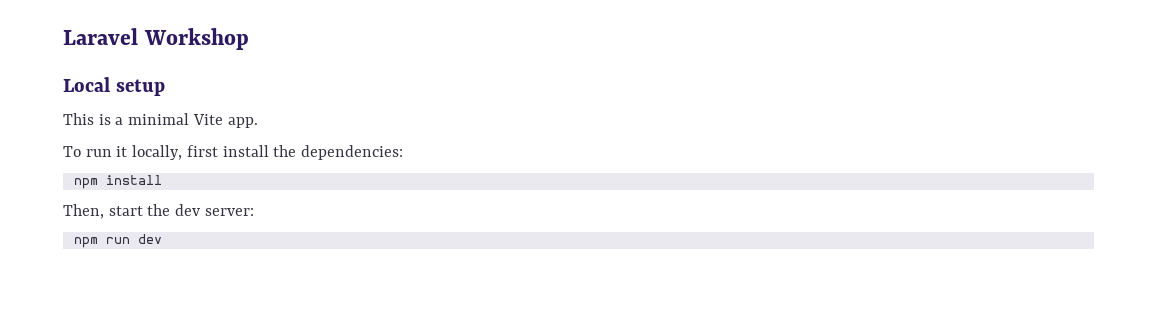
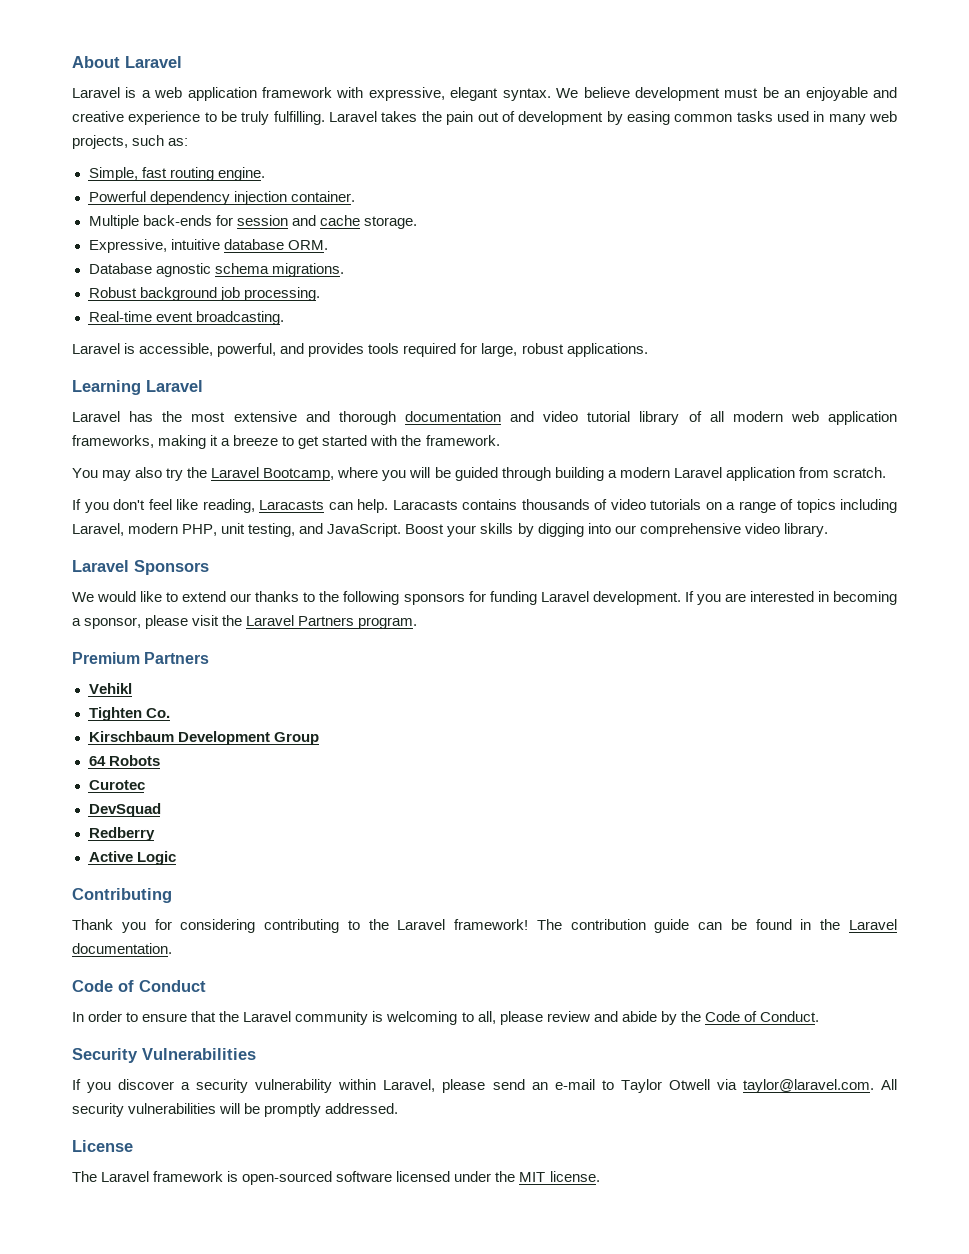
[63,28,249,50] [63,77,165,96] [63,113,258,128] [63,145,404,160] [73,175,162,189] [63,204,254,219] [73,234,162,248] Laravel Workshop // Local setup // This is a minimal Vite app. // To run it locally, first install the dependencies: // npm install // Then, start the dev server: // npm run dev -> [72,56,182,68] [72,87,897,101] [72,111,898,125] [72,135,189,149] [88,167,265,181] [88,191,355,205] [88,215,417,229] [88,239,328,253] [88,263,344,277] [88,287,320,301] [88,311,284,325] [72,343,648,357] [72,380,203,395] [72,411,897,425] [72,435,500,449] [72,467,886,481] [72,499,897,513] [72,523,828,537] [72,560,209,575] [72,591,897,605] [72,615,418,629] [72,652,210,664] [88,683,132,694] [88,707,170,721] [88,731,319,745] [88,755,160,766] [88,780,145,790] [88,803,161,817] [88,827,155,841] [88,851,176,865] [72,888,172,903] [72,919,897,933] [72,943,172,954] [72,980,206,992] [72,1011,819,1025] [72,1048,256,1063] [72,1079,897,1093] [72,1103,399,1117] [72,1140,133,1152] [72,1171,600,1185] About Laravel // Laravel is a web application framework with expressive, elegant syntax. We believe development must be an enjoyable and creative experience to be truly fulfilling. Laravel takes the pain out of development by easing common tasks used in many web projects, such as: // Simple, fast routing engine. // Powerful dependency injection container. // Multiple back-ends for session and cache storage. // Expressive, intuitive database ORM. // Database agnostic schema migrations. // Robust background job processing. // Real-time event broadcasting. // Laravel is accessible, powerful, and provides tools required for large, robust applications. // Learning Laravel // Laravel has the most extensive and thorough documentation and video tutorial library of all modern web application frameworks, making it a breeze to get started with the framework. // You may also try the Laravel Bootcamp, where you will be guided through building a modern Laravel application from scratch. // If you don't feel like reading, Laracasts can help. Laracasts contains thousands of video tutorials on a range of topics including Laravel, modern PHP, unit testing, and JavaScript. Boost your skills by digging into our comprehensive video library. // Laravel Sponsors // We would like to extend our thanks to the following sponsors for funding Laravel development. If you are interested in becoming a sponsor, please visit the Laravel Partners program. // Premium Partners // Vehikl // Tighten Co. // Kirschbaum Development Group // 64 Robots // Curotec // DevSquad // Redberry // Active Logic // Contributing // Thank you for considering contributing to the Laravel framework! The contribution guide can be found in the Laravel documentation. // Code of Conduct // In order to ensure that the Laravel community is welcoming to all, please review and abide by the Code of Conduct. // Security Vulnerabilities // If you discover a security vulnerability within Laravel, please send an e-mail to Taylor Otwell via taylor@laravel.com. All security vulnerabilities will be promptly addressed. // License // The Laravel framework is open-sourced software licensed under the MIT license.

